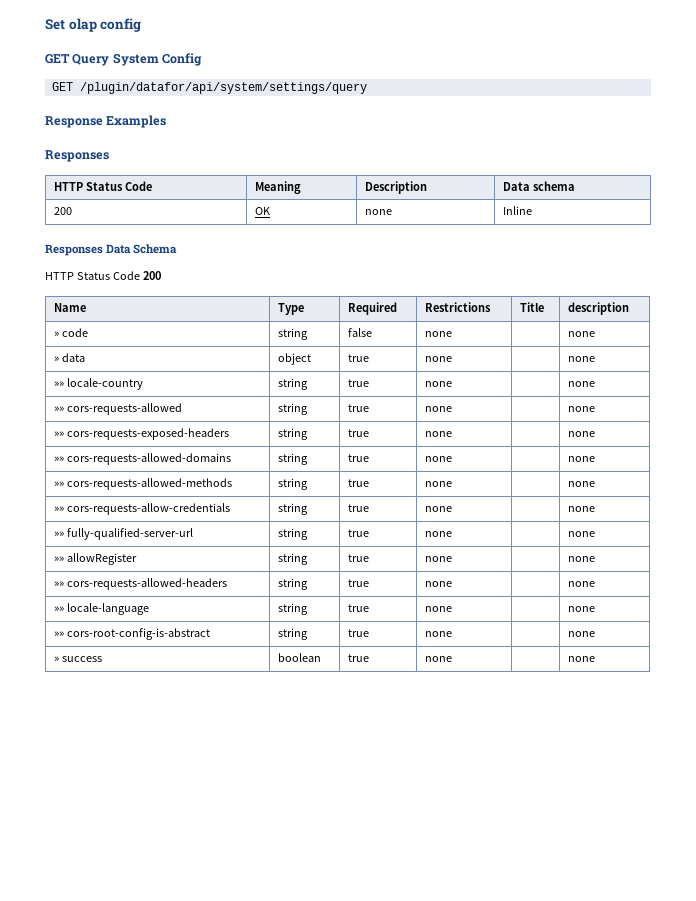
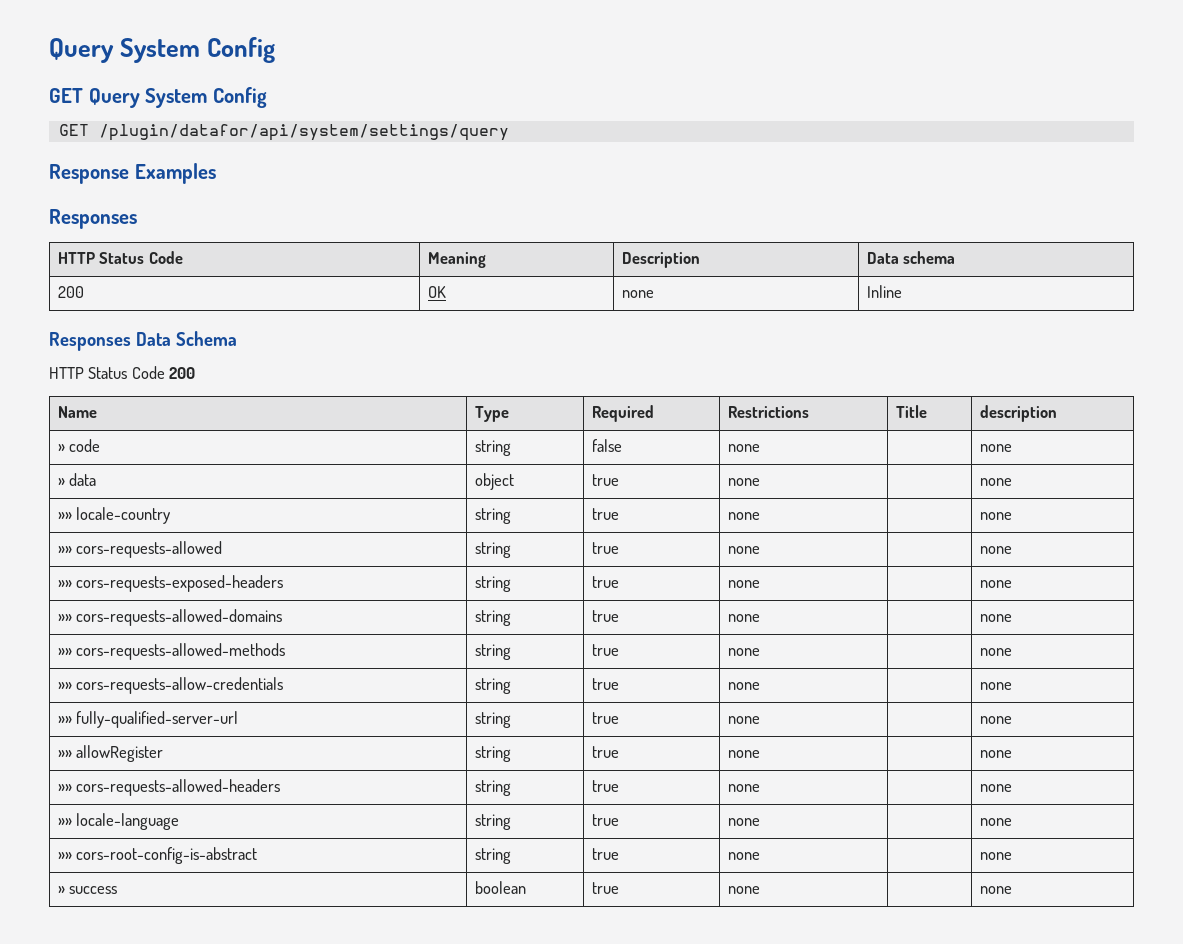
[45,18,142,32] Set olap config -> [49,37,276,63] Query System Config

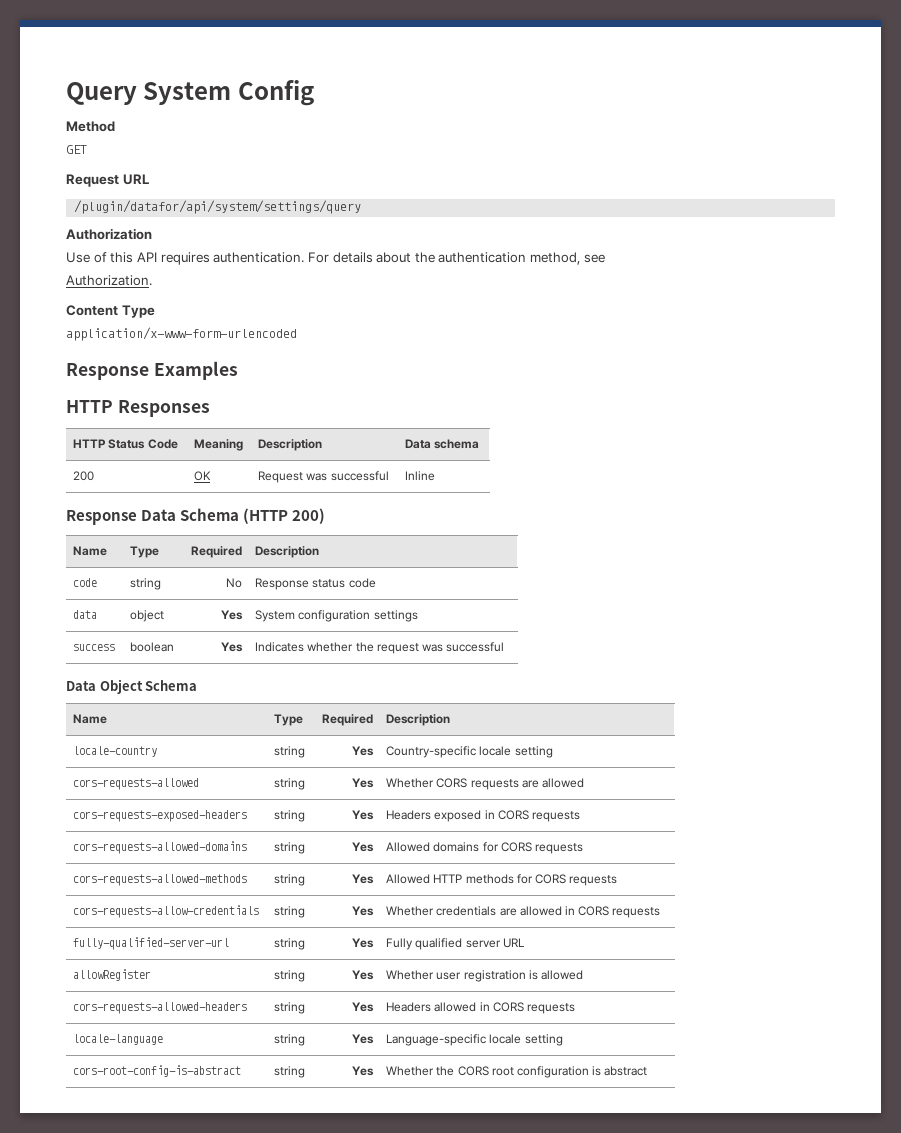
[49,37,276,63] [49,87,267,108] [58,124,89,136] Query System Config // GET Query System Config // GET -> [66,80,314,106] [66,121,115,132] [66,145,87,154] [66,174,149,187] Query System Config // Method // GET // Request URL //
(509, 132) none -> [66,228,152,240] [66,252,605,265] [66,275,152,286] [66,305,155,318] [66,327,297,341] // Authorization // Use of this API requires authentication. For details about the authentication method, see // Authorization. // Content Type // application/x-www-form-urlencoded
(216, 173) none -> [66,400,113,413] HTTP
[621,290,654,298] | none -> [258,471,389,483] | Request was successful
[49,332,131,351] Responses -> [66,510,137,525] Response
[49,366,196,379] [57,406,97,418] [474,406,509,422] [591,405,654,422] [727,406,809,418] [895,405,927,418] [979,405,1057,422] [57,439,101,452] [474,440,511,456] [591,439,622,452] [727,444,760,452] [979,444,1012,452] [57,473,97,486] [474,473,514,490] [591,474,619,486] [727,478,760,486] [979,478,1012,486] [57,507,171,524] [474,508,511,524] [591,508,619,520] [727,512,760,520] [979,512,1012,520] [57,541,223,558] [474,542,511,558] [591,542,619,554] [727,546,760,554] [979,546,1012,554] [57,575,284,592] [474,576,511,592] [591,576,619,588] [727,580,760,588] [979,580,1012,588] [57,609,283,626] [474,610,511,626] [591,610,619,622] [727,614,760,622] [979,614,1012,622] [57,643,286,660] [474,644,511,660] [591,644,619,656] [727,648,760,656] [979,648,1012,656] [57,677,284,694] [474,678,511,694] [591,678,619,690] [727,682,760,690] [979,682,1012,690] [57,711,239,728] [474,712,511,728] [591,712,619,724] [727,716,760,724] [979,716,1012,724] [57,745,164,762] [474,746,511,762] [591,746,619,758] [727,750,760,758] [979,750,1012,758] [57,779,281,796] [474,780,511,796] [591,780,619,792] [727,784,760,792] [979,784,1012,792] [57,813,180,830] [474,814,511,830] [591,814,619,826] [727,818,760,826] [979,818,1012,826] [57,847,258,864] [474,848,511,864] [591,848,619,860] [727,852,760,860] [979,852,1012,860] [57,886,118,894] [474,881,526,894] [591,882,619,894] [727,886,760,894] [979,886,1012,894] // HTTP Status Code 200 // Name | Type | Required | Restrictions | Title | description // » code | string | false | none | | none // » data | object | true | none | | none // »» locale-country | string | true | none | | none // »» cors-requests-allowed | string | true | none | | none // »» cors-requests-exposed-headers | string | true | none | | none // »» cors-requests-allowed-domains | string | true | none | | none // »» cors-requests-allowed-methods | string | true | none | | none // »» cors-requests-allow-credentials | string | true | none | | none // »» fully-qualified-server-url | string | true | none | | none // »» allowRegister | string | true | none | | none // »» cors-requests-allowed-headers | string | true | none | | none // »» locale-language | string | true | none | | none // »» cors-root-config-is-abstract | string | true | none | | none // » success | boolean | true | none | | none -> [243,508,326,524] [73,546,108,556] [130,546,160,558] [190,546,242,558] [255,546,320,558] [73,578,98,587] [130,578,162,590] [225,578,242,588] [255,578,376,590] [73,610,98,619] [130,610,165,622] [220,610,243,620] [255,610,418,622] [73,644,116,651] [130,642,175,652] [220,642,243,652] [255,642,505,654] [66,679,198,694] [73,714,108,724] [274,714,304,726] [321,714,373,726] [386,714,451,726] [73,746,158,757] [274,746,306,758] [351,746,374,756] [386,746,553,758] [73,778,200,790] [274,778,306,790] [351,778,374,788] [386,778,584,790] [73,810,248,822] [274,810,306,822] [351,810,374,820] [386,810,580,822] [73,841,248,854] [274,842,306,854] [351,842,374,852] [386,842,583,854] [73,874,248,886] [274,874,306,886] [351,874,374,884] [386,874,618,886] [73,905,260,918] [274,906,306,918] [351,906,374,916] [386,906,661,918] [73,937,230,950] [274,938,306,950] [351,938,374,948] [386,938,524,950] [73,969,152,981] [274,970,306,982] [351,970,374,980] [386,970,583,982] [73,1002,248,1014] [274,1002,306,1014] [351,1002,374,1012] [386,1002,575,1014] [73,1034,164,1045] [274,1034,306,1046] [351,1034,374,1044] [386,1034,563,1046] [73,1065,242,1077] [274,1066,306,1078] [351,1066,374,1076] [386,1066,648,1078] (HTTP 200) // Name | Type | Required | Description // code | string | No | Response status code // data | object | Yes | System configuration settings // success | boolean | Yes | Indicates whether the request was successful // Data Object Schema // Name | Type | Required | Description // locale-country | string | Yes | Country-specific locale setting // cors-requests-allowed | string | Yes | Whether CORS requests are allowed // cors-requests-exposed-headers | string | Yes | Headers exposed in CORS requests // cors-requests-allowed-domains | string | Yes | Allowed domains for CORS requests // cors-requests-allowed-methods | string | Yes | Allowed HTTP methods for CORS requests // cors-requests-allow-credentials | string | Yes | Whether credentials are allowed in CORS requests // fully-qualified-server-url | string | Yes | Fully qualified server URL // allowRegister | string | Yes | Whether user registration is allowed // cors-requests-allowed-headers | string | Yes | Headers allowed in CORS requests // locale-language | string | Yes | Language-specific locale setting // cors-root-config-is-abstract | string | Yes | Whether the CORS root configuration is abstract

